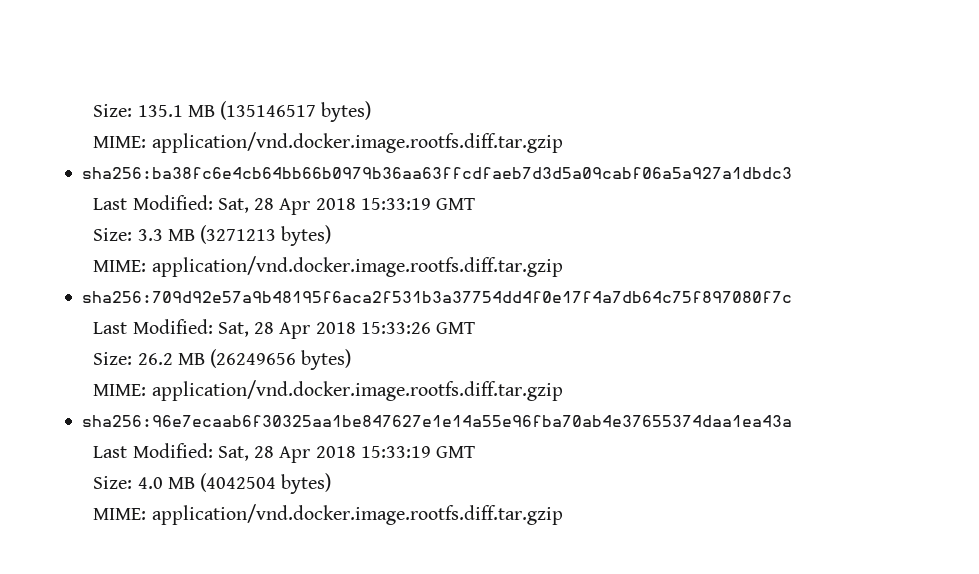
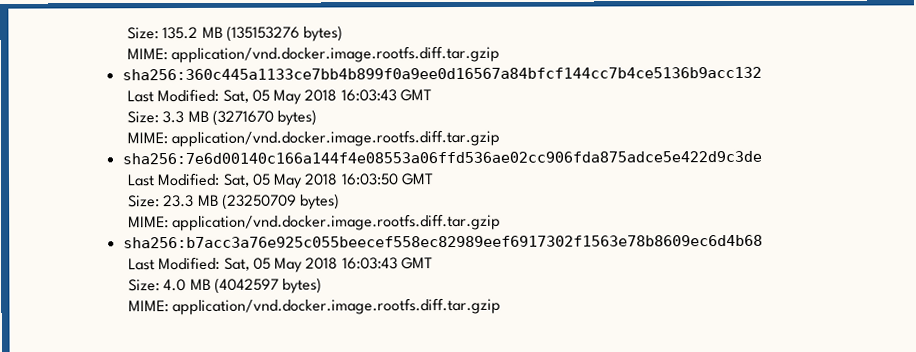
[93,101,372,122] [93,132,563,153] [82,167,793,179] [93,195,431,215] Size: 135.1 MB (135146517 bytes) // MIME: application/vnd.docker.image.rootfs.diff.tar.gzip // sha256:ba38fc6e4cb64bb66b0979b36aa63ffcdfaeb7d3d5a09cabf06a5a927a1dbdc3 // Last Modified: Sat, 28 Apr 2018 15:33:19 -> [126,25,344,42] [126,45,501,64] [121,66,762,81] [126,88,397,105] Size: 135.2 MB (135153276 bytes) // MIME: application/vnd.docker.image.rootfs.diff.tar.gzip // sha256:360c445a1133ce7bb4b899f0a9ee0d16567a84bfcf144cc7b4ce5136b9acc132 // Last Modified: Sat, 05 May 2018 16:03:43
[200,225,332,246] [93,256,563,277] [82,291,793,303] [93,319,476,339] [93,349,352,370] [93,380,563,401] [82,415,793,427] [93,443,431,463] (3271213 bytes) // MIME: application/vnd.docker.image.rootfs.diff.tar.gzip // sha256:709d92e57a9b48195f6aca2f531b3a37754dd4f0e17f4a7db64c75f897080f7c // Last Modified: Sat, 28 Apr 2018 15:33:26 GMT // Size: 26.2 MB (26249656 bytes) // MIME: application/vnd.docker.image.rootfs.diff.tar.gzip // sha256:96e7ecaab6f30325aa1be847627e1e14a55e96fba70ab4e37655374daa1ea43a // Last Modified: Sat, 28 Apr 2018 15:33:19 -> [211,109,318,126] [126,129,501,148] [121,150,762,165] [126,172,435,189] [127,193,341,210] [127,213,502,232] [122,234,763,249] [127,256,398,273] (3271670 bytes) // MIME: application/vnd.docker.image.rootfs.diff.tar.gzip // sha256:7e6d00140c166a144f4e08553a06ffd536ae02cc906fda875adce5e422d9c3de // Last Modified: Sat, 05 May 2018 16:03:50 GMT // Size: 23.3 MB (23250709 bytes) // MIME: application/vnd.docker.image.rootfs.diff.tar.gzip // sha256:b7acc3a76e925c055beecef558ec82989eef6917302f1563e78b8609ec6d4b68 // Last Modified: Sat, 05 May 2018 16:03:43
[200,473,277,492] (4042504 -> [213,277,279,294] (4042597

